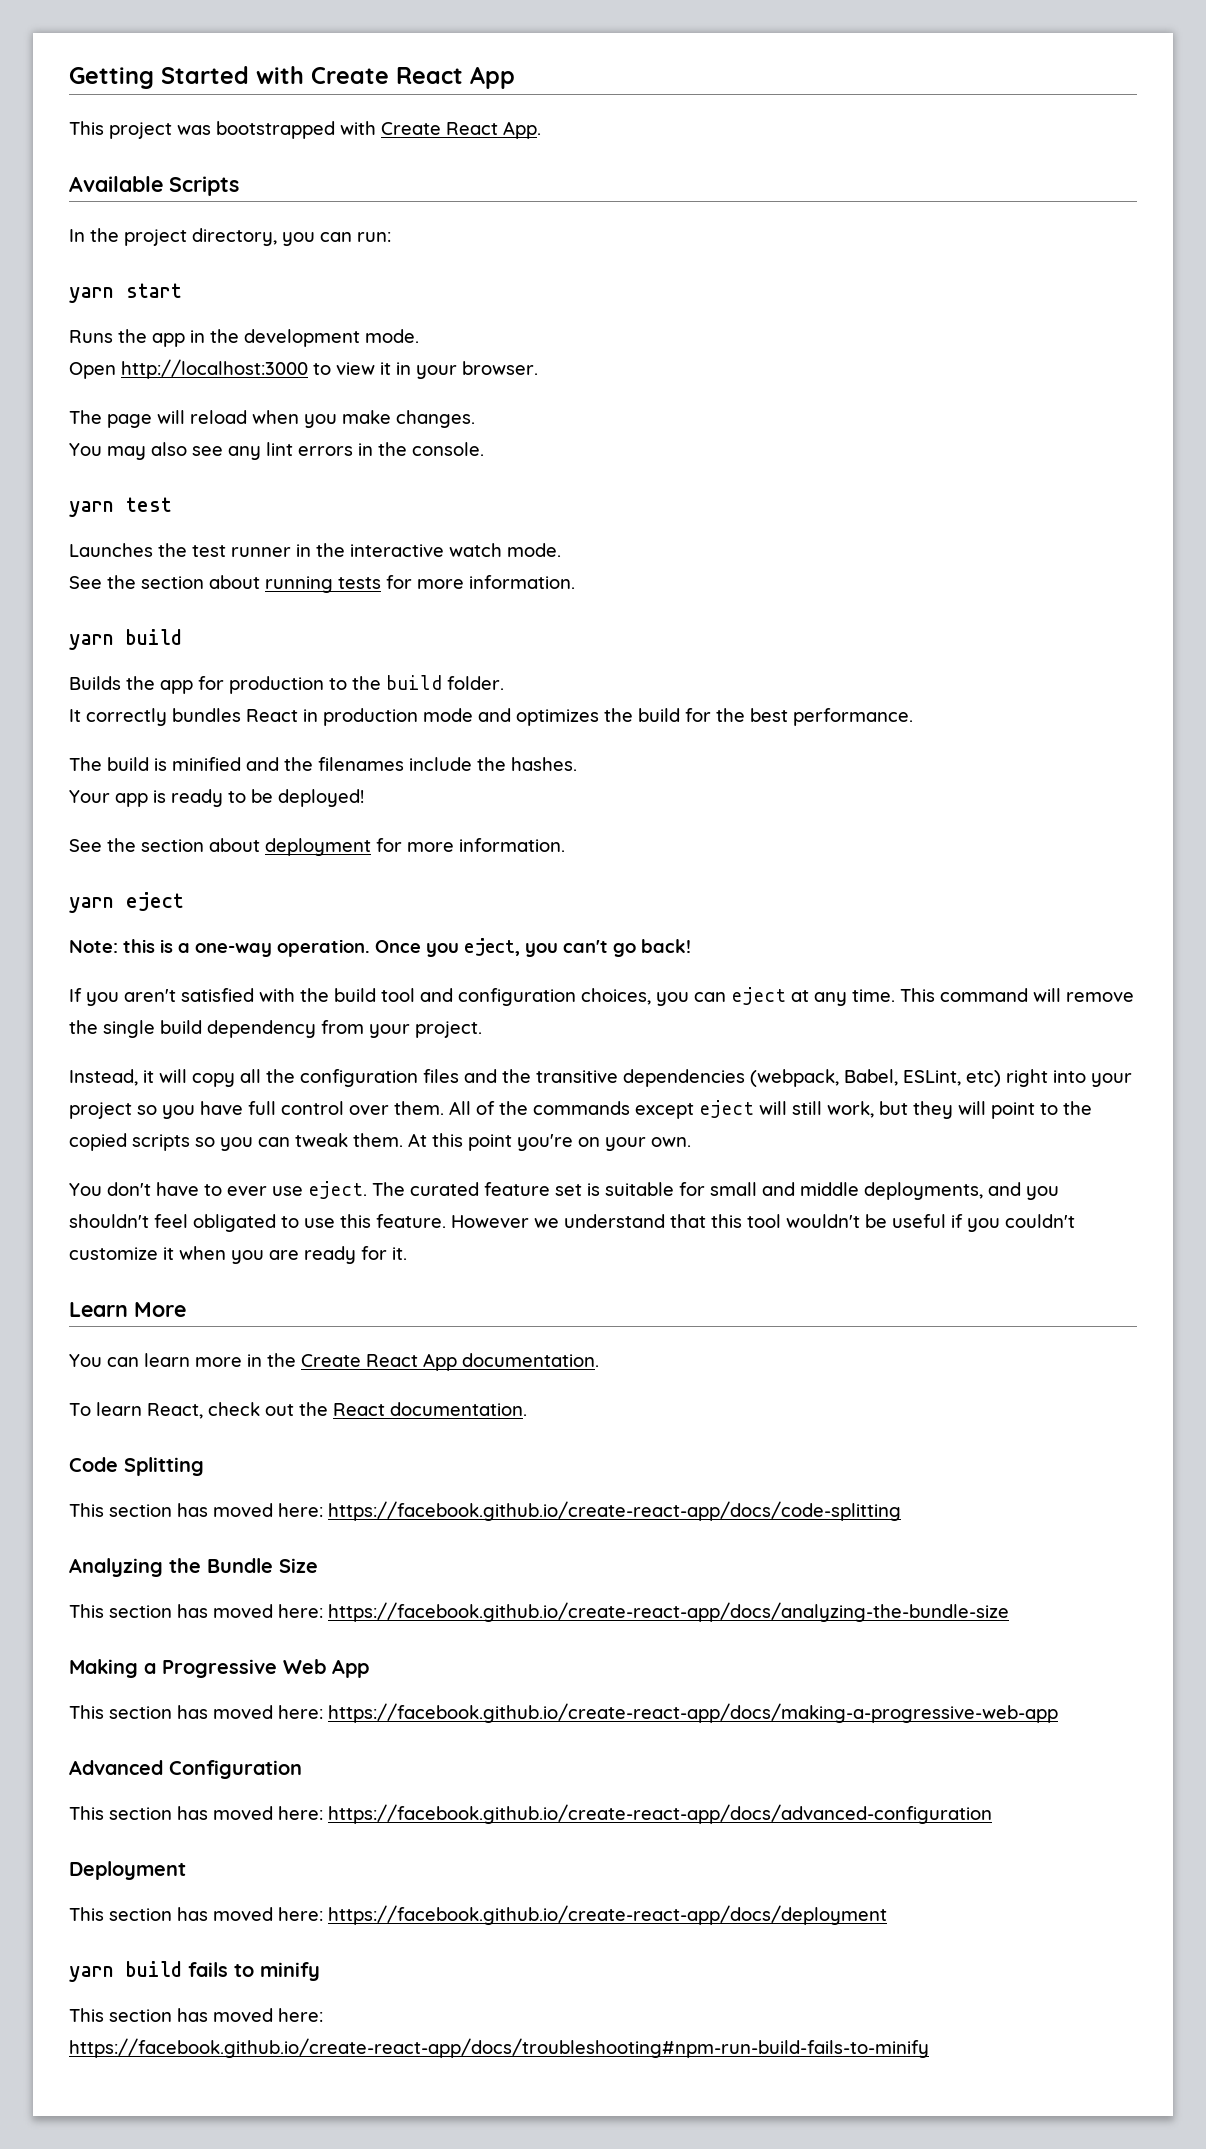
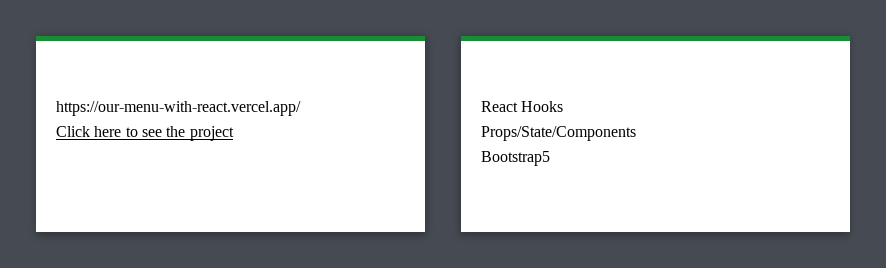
[69,66,515,89] [69,121,541,139] [69,176,239,196] [69,228,391,246] [69,283,182,303] [69,329,419,347] [69,359,538,379] [69,410,475,428] [69,442,484,460] [69,497,172,517] [69,543,561,557] [69,575,575,593] [69,629,182,650] [69,675,504,694] [69,708,913,726] [69,757,577,771] [69,789,364,807] [69,838,565,856] [69,892,184,913] [69,938,691,957] [69,987,1134,1006] [69,1020,482,1038] [69,1069,1132,1087] [69,1100,1092,1119] [69,1133,691,1151] [69,1181,1059,1200] [69,1214,1075,1232] [69,1246,407,1264] [69,1302,186,1317] [69,1353,599,1371] [69,1402,527,1419] [69,1457,204,1476] [69,1501,901,1521] [69,1558,318,1577] [69,1602,1009,1622] [69,1659,369,1678] [69,1703,1058,1723] [69,1760,302,1779] [69,1804,992,1824] [69,1861,186,1880] [69,1905,887,1925] [69,1961,320,1982] [69,2008,323,2022] [69,2038,929,2058] Getting Started with Create React App // This project was bootstrapped with Create React App. // Available Scripts // In the project directory, you can run: // yarn start // Runs the app in the development mode. // Open http://localhost:3000 to view it in your browser. // The page will reload when you make changes. // You may also see any lint errors in the console. // yarn test // Launches the test runner in the interactive watch mode. // See the section about running tests for more information. // yarn build // Builds the app for production to the build folder. // It correctly bundles React in production mode and optimizes the build for the best performance. // The build is minified and the filenames include the hashes. // Your app is ready to be deployed! // See the section about deployment for more information. // yarn eject // Note: this is a one-way operation. Once you eject, you can't go back! // If you aren't satisfied with the build tool and configuration choices, you can eject at any time. This command will remove the single build dependency from your project. // Instead, it will copy all the configuration files and the transitive dependencies (webpack, Babel, ESLint, etc) right into your project so you have full control over them. All of the commands except eject will still work, but they will point to the copied scripts so you can tweak them. At this point you're on your own. // You don't have to ever use eject. The curated feature set is suitable for small and middle deployments, and you shouldn't feel obligated to use this feature. However we understand that this tool wouldn't be useful if you couldn't customize it when you are ready for it. // Learn More // You can learn more in the Create React App documentation. // To learn React, check out the React documentation. // Code Splitting // This section has moved here: https://facebook.github.io/create-react-app/docs/code-splitting // Analyzing the Bundle Size // This section has moved here: https://facebook.github.io/create-react-app/docs/analyzing-the-bundle-size // Making a Progressive Web App // This section has moved here: https://facebook.github.io/create-react-app/docs/making-a-progressive-web-app // Advanced Configuration // This section has moved here: https://facebook.github.io/create-react-app/docs/advanced-configuration // Deployment // This section has moved here: https://facebook.github.io/create-react-app/docs/deployment // yarn build fails to minify // This section has moved here: https://facebook.github.io/create-react-app/docs/troubleshooting#npm-run-build-fails-to-minify -> [56,101,301,116] [56,126,234,141] [481,101,564,112] [481,126,636,141] [481,151,550,166] https://our-menu-with-react.vercel.app/ // Click here to see the project // React Hooks // Props/State/Components // Bootstrap5

